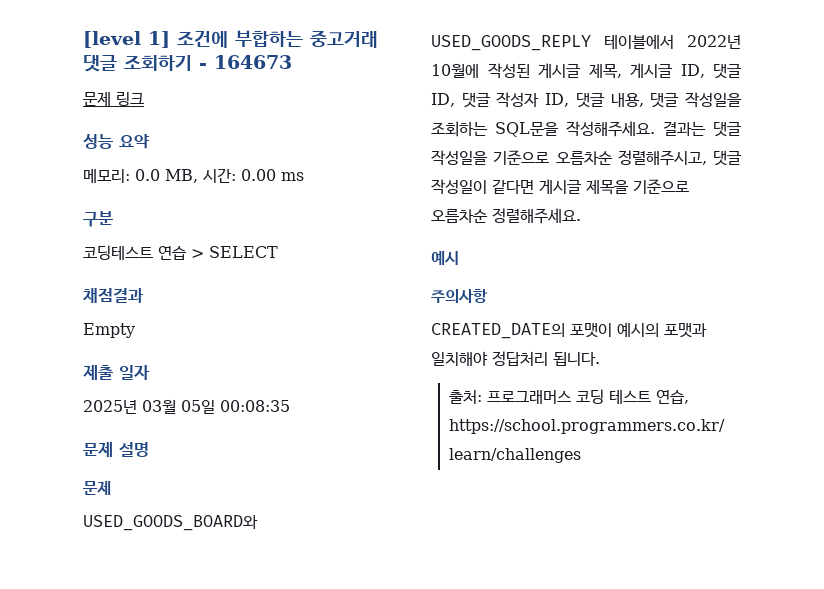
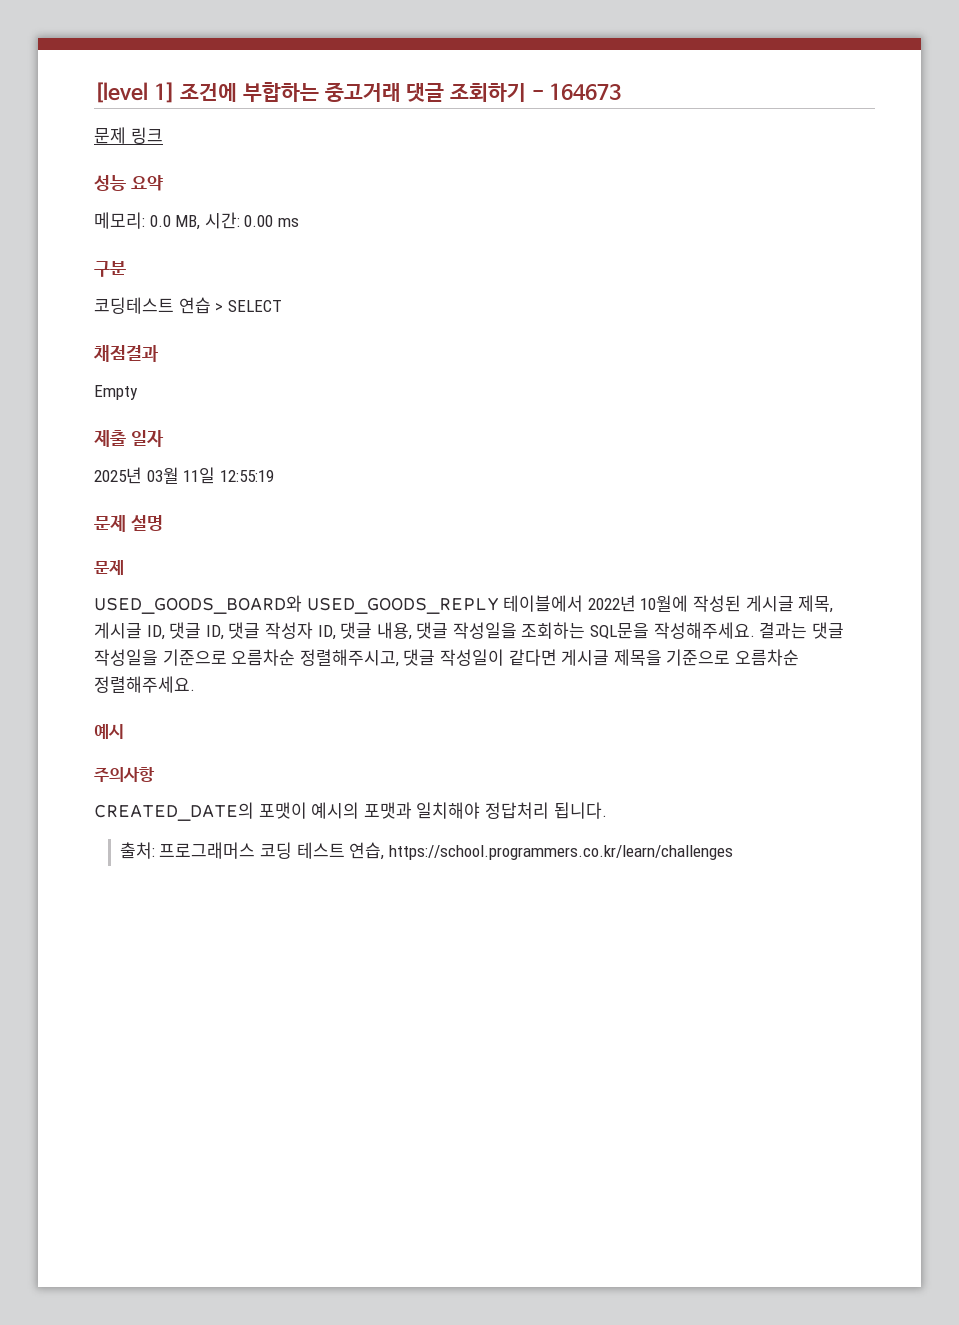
[181,400,290,414] 05일 00:08:35 -> [183,467,274,484] 11일 12:55:19

